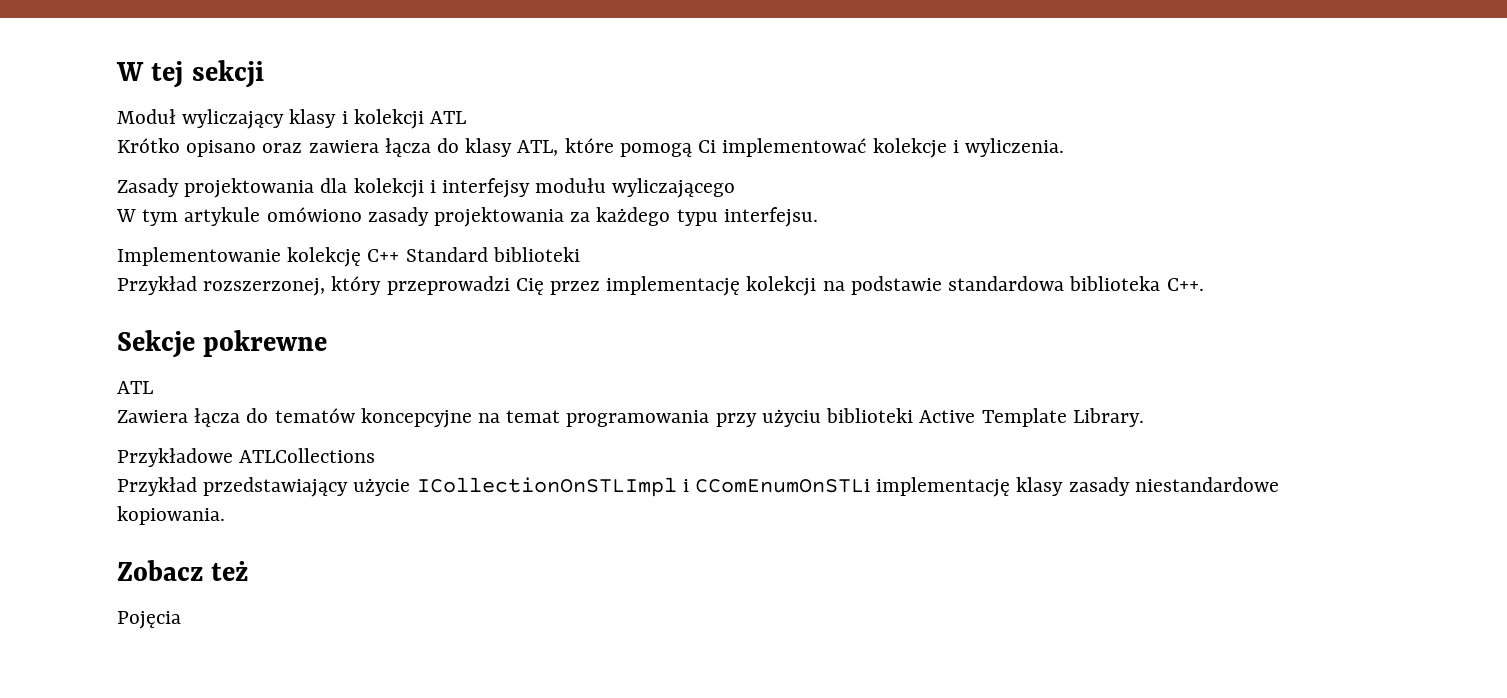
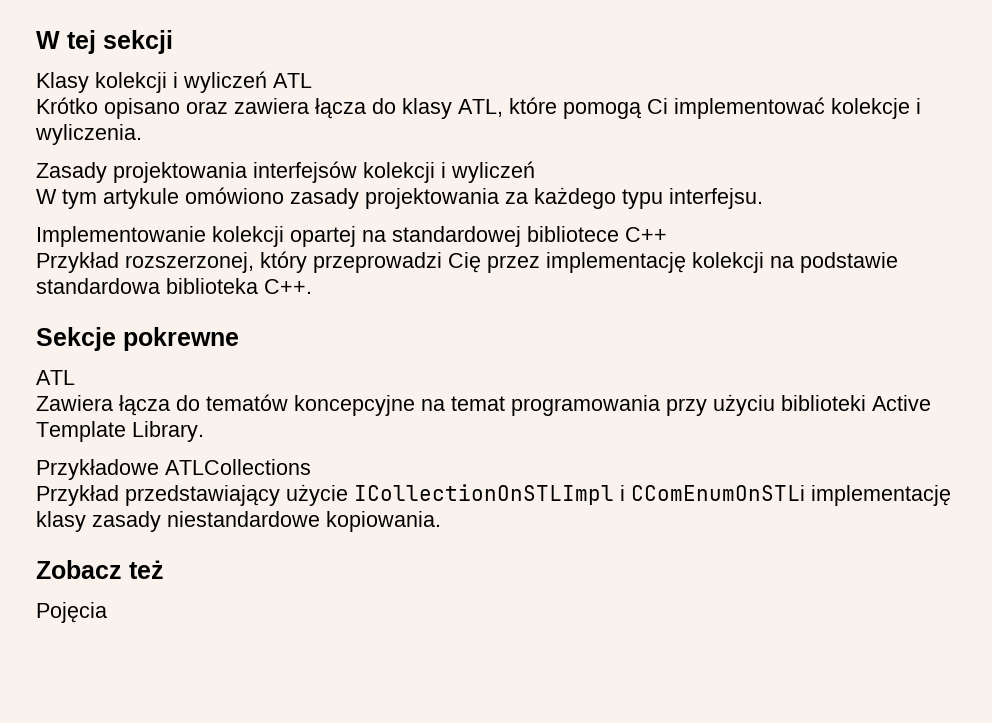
[117,109,424,129] Moduł wyliczający klasy i kolekcji -> [36,71,267,93] Klasy kolekcji i wyliczeń
[320,178,736,198] dla kolekcji i interfejsy modułu wyliczającego -> [253,161,535,183] interfejsów kolekcji i wyliczeń
[287,247,362,267] kolekcję -> [212,226,619,247] kolekcji opartej na standardowej bibliotece
[405,247,580,262] Standard biblioteki -> (667, 234) none

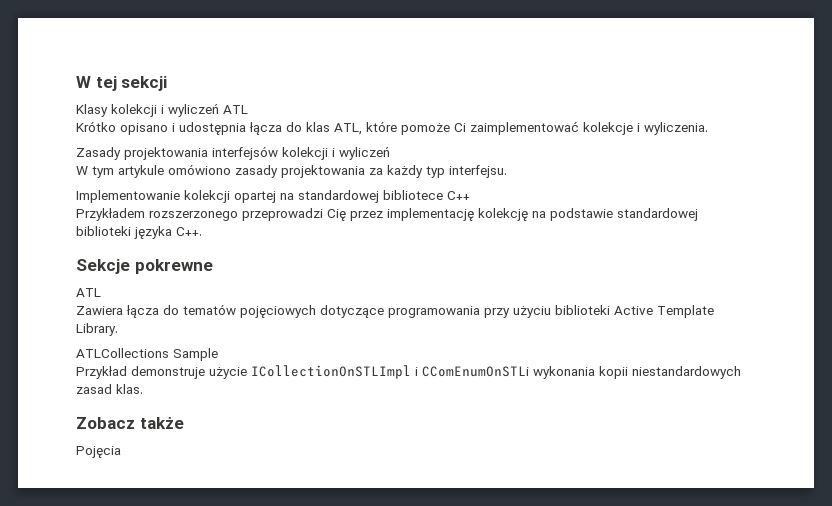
[186,98,452,119] oraz zawiera łącza do klasy -> [172,122,330,135] i udostępnia łącza do klas
[563,97,825,119] pomogą Ci implementować -> [401,121,579,135] pomoże Ci zaimplementować
[534,187,663,209] każdego typu -> [387,165,445,178] każdy typ
[36,251,307,273] Przykład rozszerzonej, który -> [76,208,238,221] Przykładem rozszerzonego
[692,252,764,273] kolekcji -> [478,208,528,221] kolekcję
[36,278,258,294] standardowa biblioteka -> [617,208,698,221] [76,226,172,239] standardowej biblioteki języka
[294,395,505,416] koncepcyjne na temat -> [240,305,384,318] pojęciowych dotyczące
[36,459,159,480] Przykładowe -> (118, 329) none
[36,485,280,506] // Przykład przedstawiający -> [173,348,218,361] [76,366,205,379] Sample // Przykład demonstruje
[811,485,951,506] [36,511,441,532] implementację klasy zasady niestandardowe kopiowania. -> [533,366,741,379] [76,384,143,394] wykonania kopii niestandardowych zasad klas.
[129,560,164,579] też -> [139,417,184,429] także

